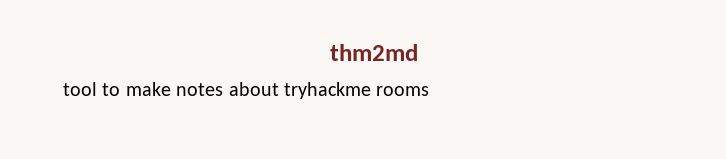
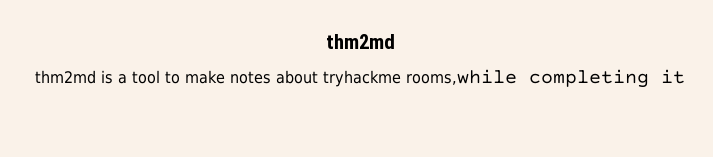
(418, 52) none -> [35,70,127,84] thm2md is a
[376,86,430,96] rooms -> [406,69,685,88] rooms,while completing it

